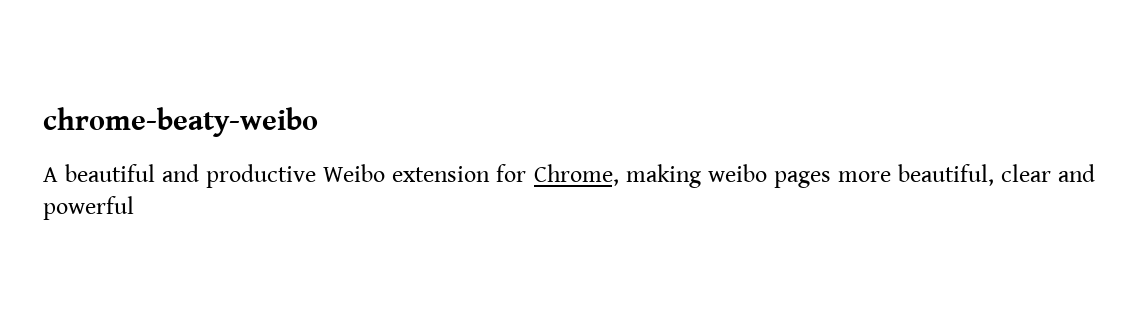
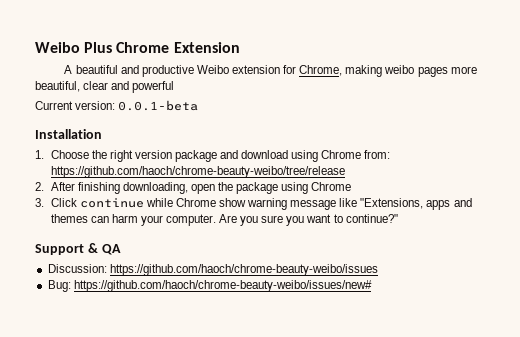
[43,107,318,137] chrome-beaty-weibo -> [35,42,240,53] Weibo Plus Chrome Extension
(134, 208) none -> [35,100,199,111] [35,129,102,139] [35,150,391,162] [50,166,345,178] [35,182,352,194] [35,198,472,210] [50,214,398,226] [35,243,121,255] [47,264,378,276] [47,280,372,292] // Current version: 0.0.1-beta // Installation // 1. Choose the right version package and download using Chrome from: https://github.com/haoch/chrome-beauty-weibo/tree/release // 2. After finishing downloading, open the package using Chrome // 3. Click continue while Chrome show warning message like "Extensions, apps and themes can harm your computer. Are you sure you want to continue?" // Support & QA // Discussion: https://github.com/haoch/chrome-beauty-weibo/issues // Bug: https://github.com/haoch/chrome-beauty-weibo/issues/new#

